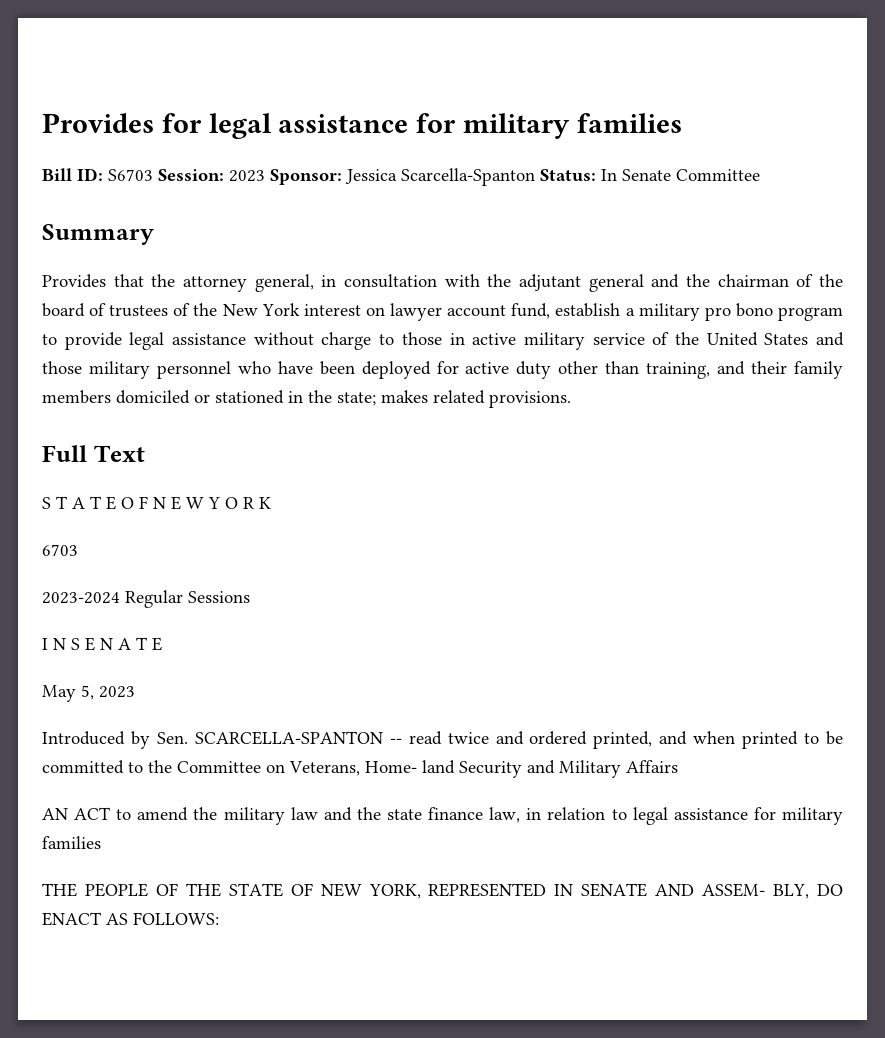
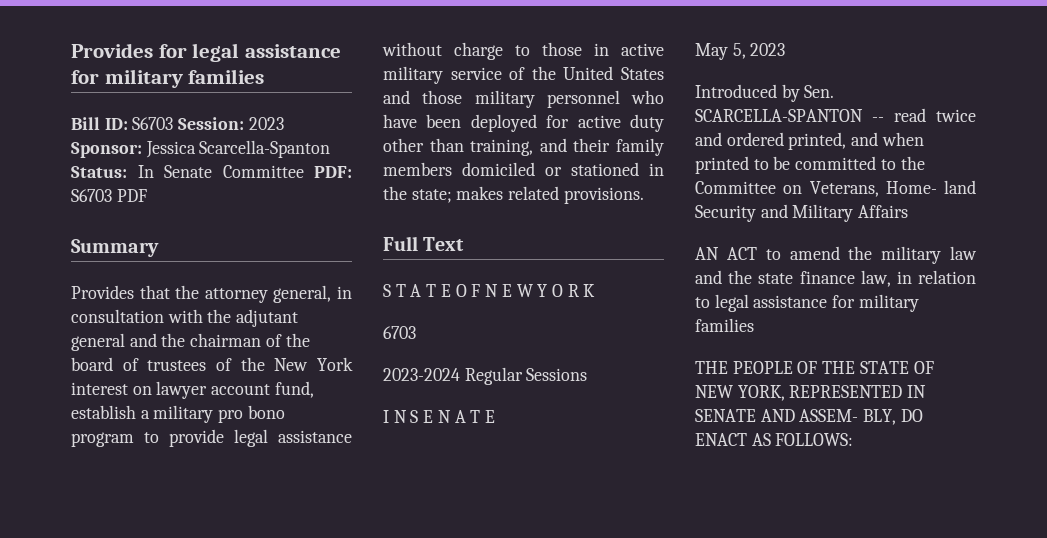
(760, 175) none -> [314,166,352,178] [71,189,147,202] PDF: S6703 PDF

